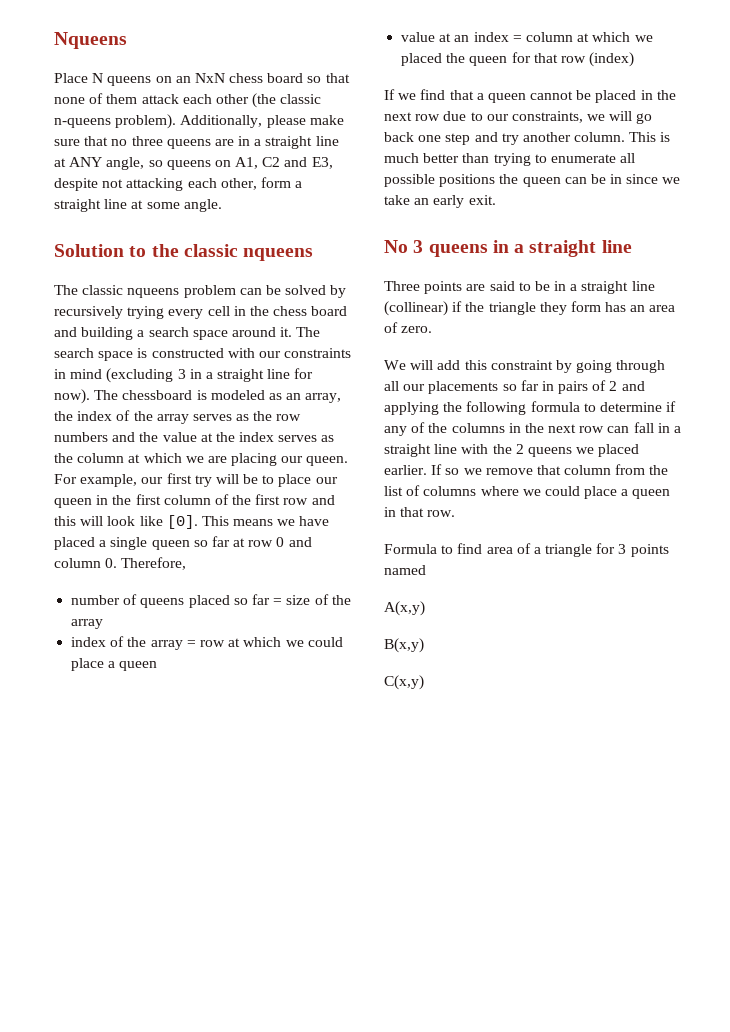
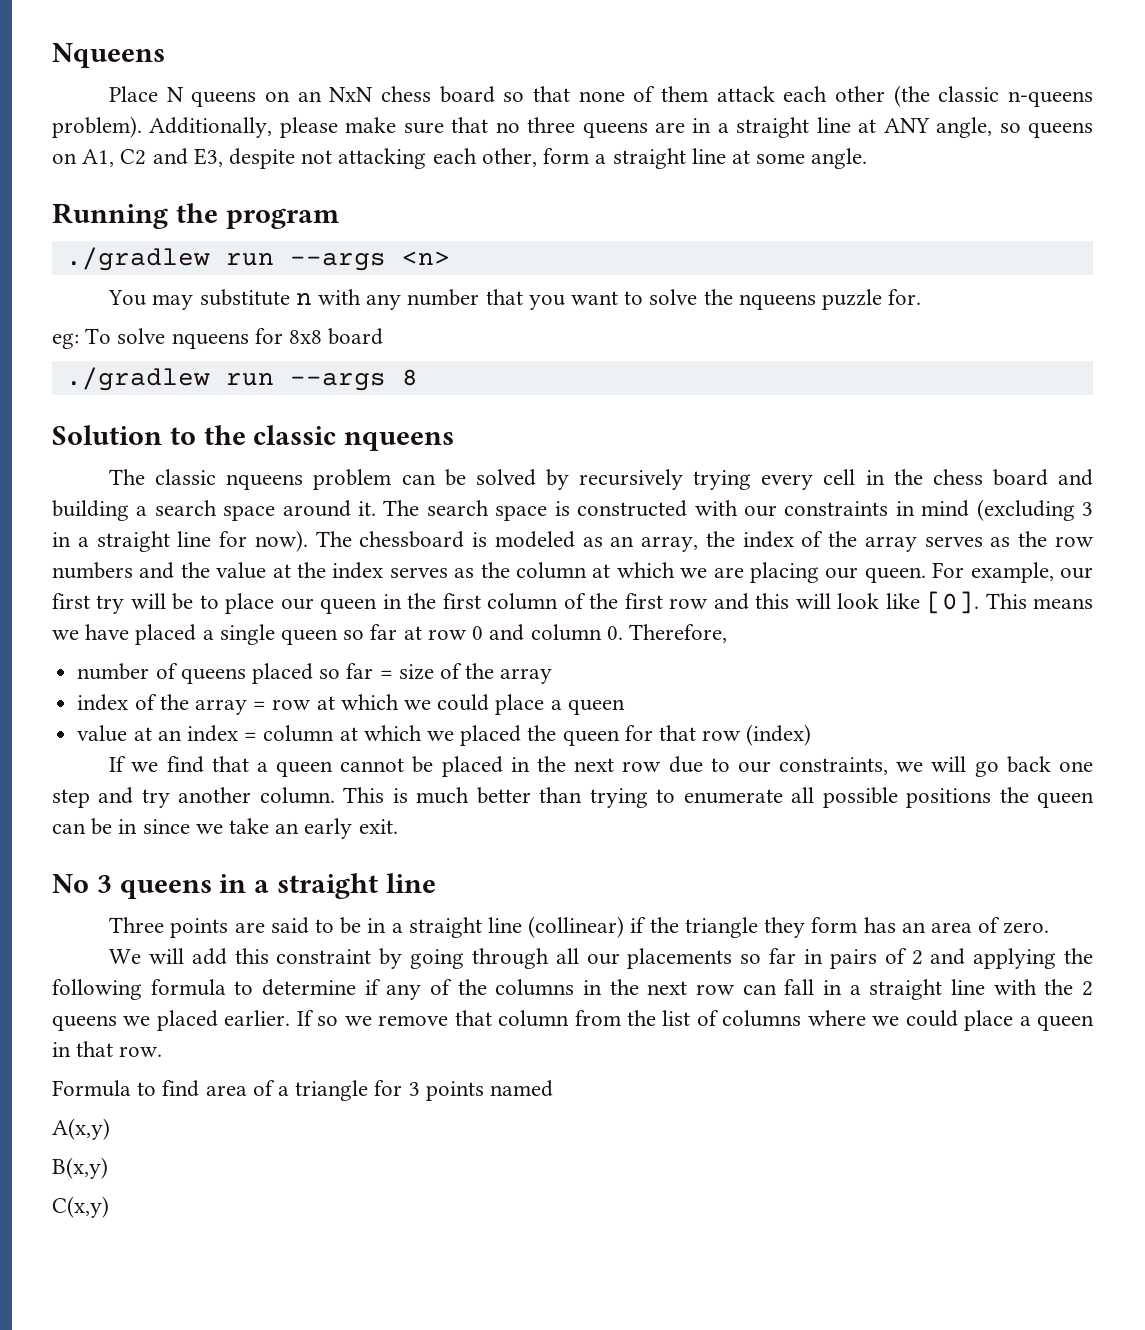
(222, 205) none -> [52,203,339,229] [65,247,450,271] [108,289,922,310] [52,328,384,349] [65,367,418,391] // Running the program // ./gradlew run --args <n> // You may substitute n with any number that you want to solve the nqueens puzzle for. // eg: To solve nqueens for 8x8 board // ./gradlew run --args 8

